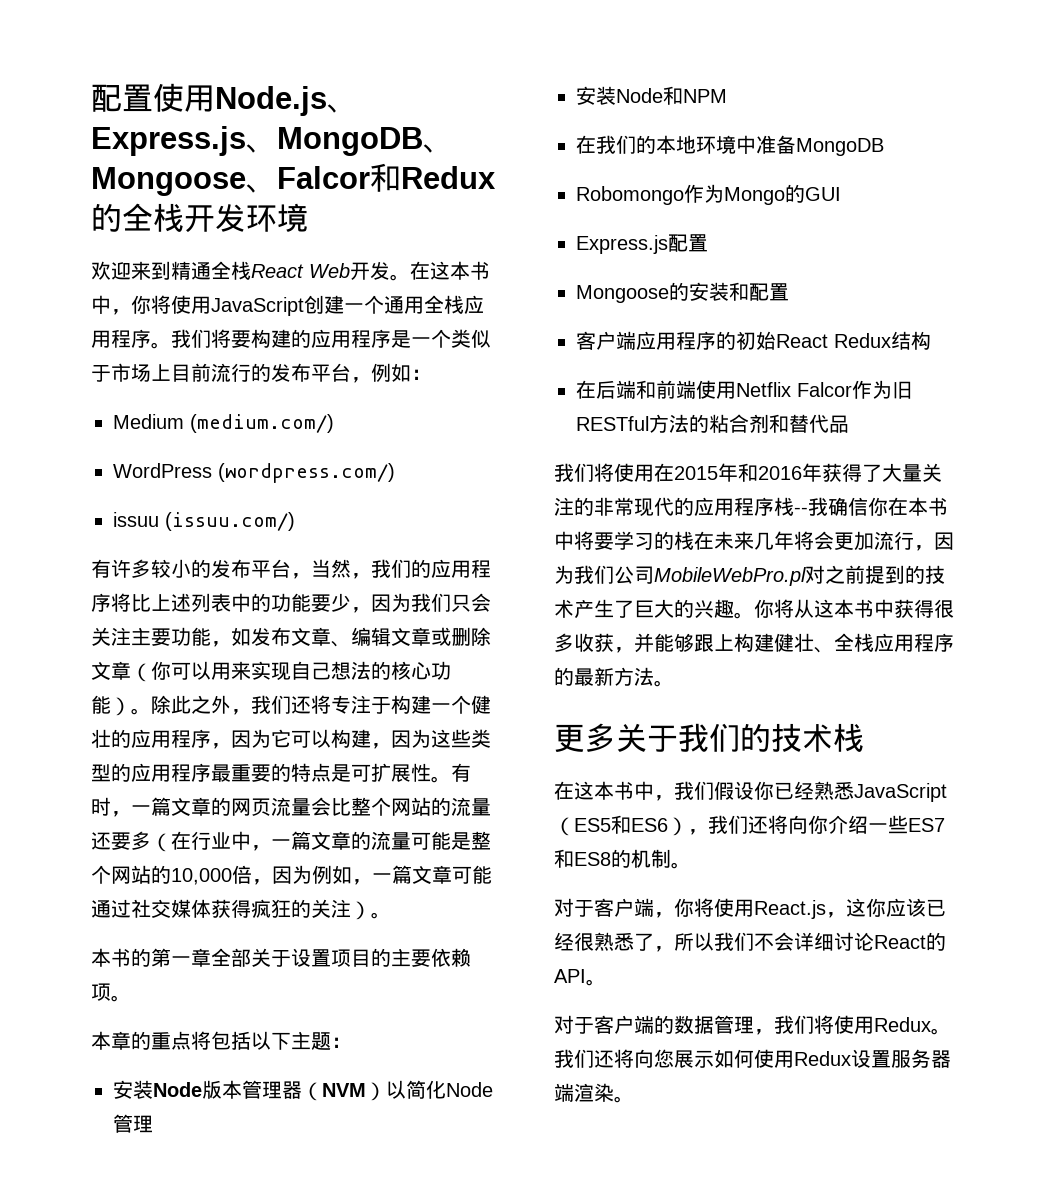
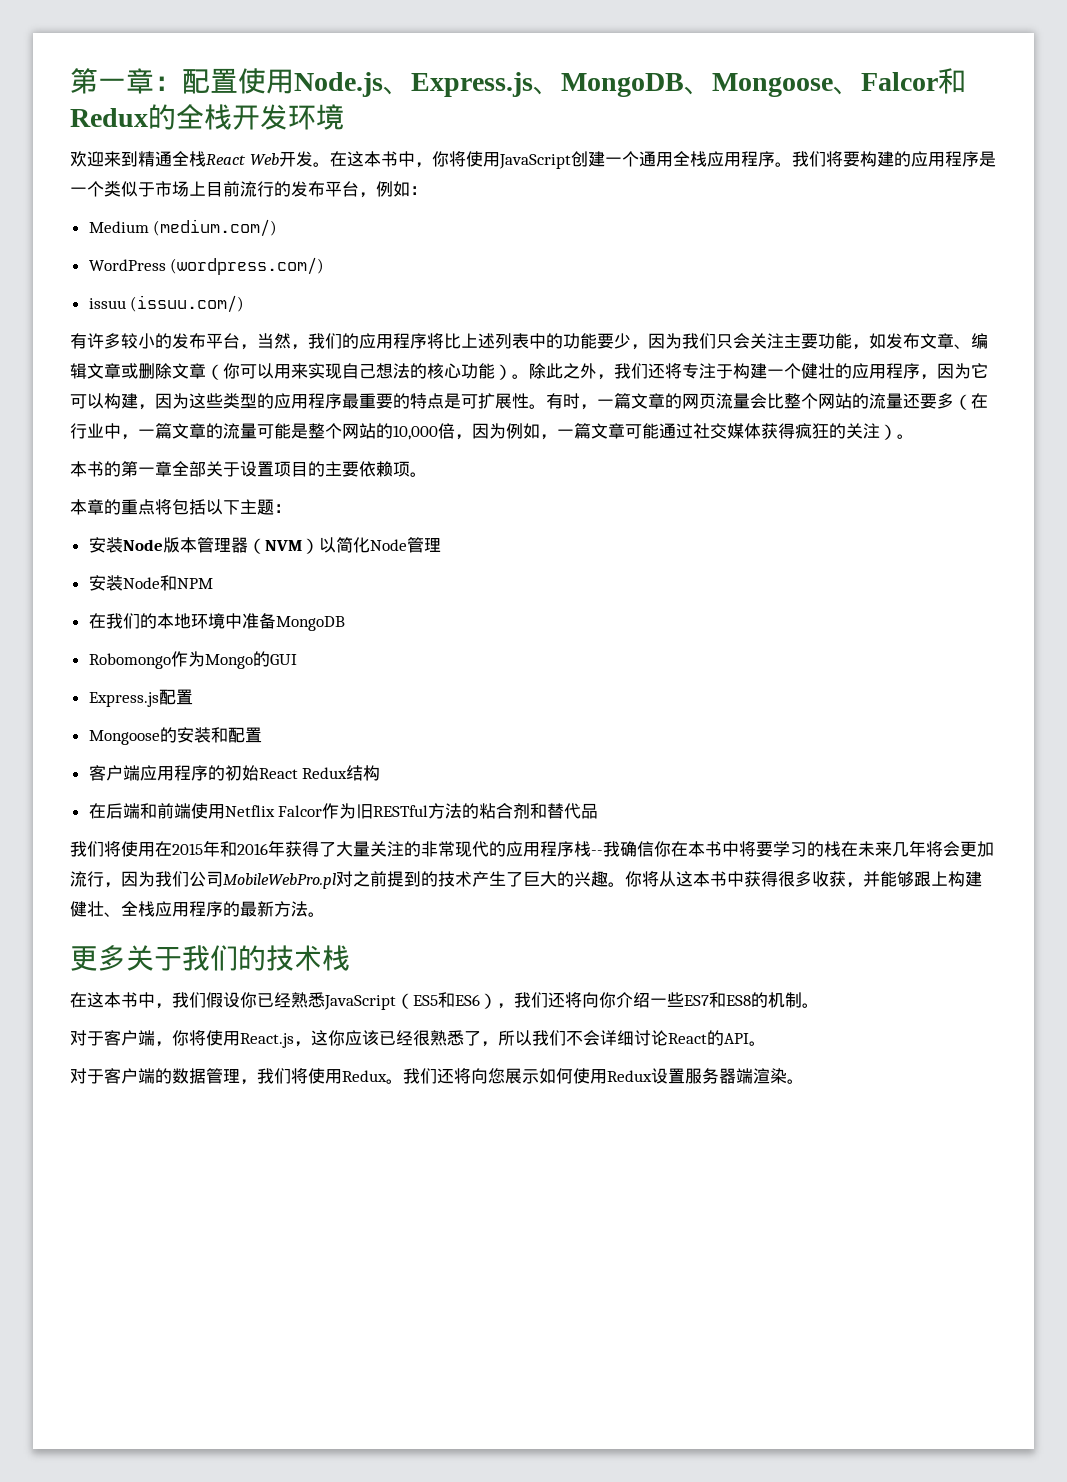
(91, 98) none -> [70,68,182,94] 第一章：

